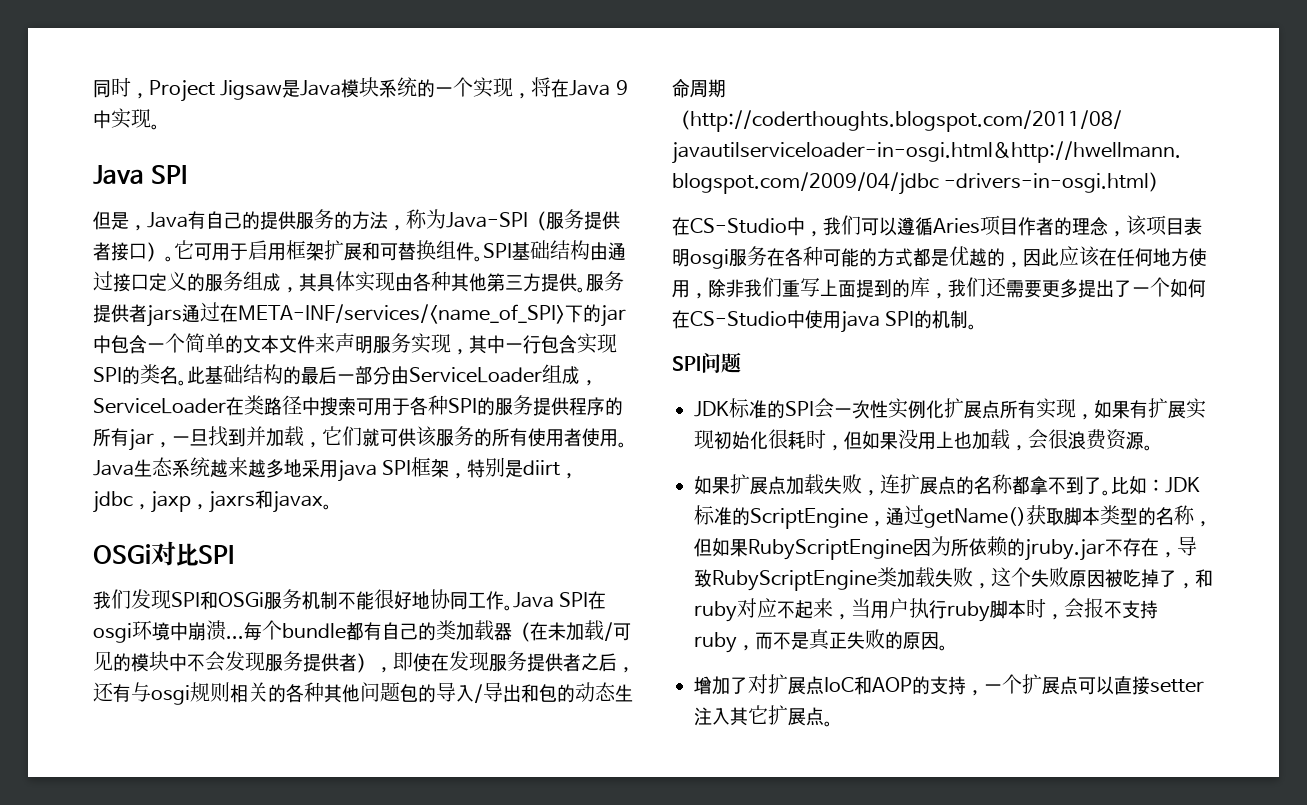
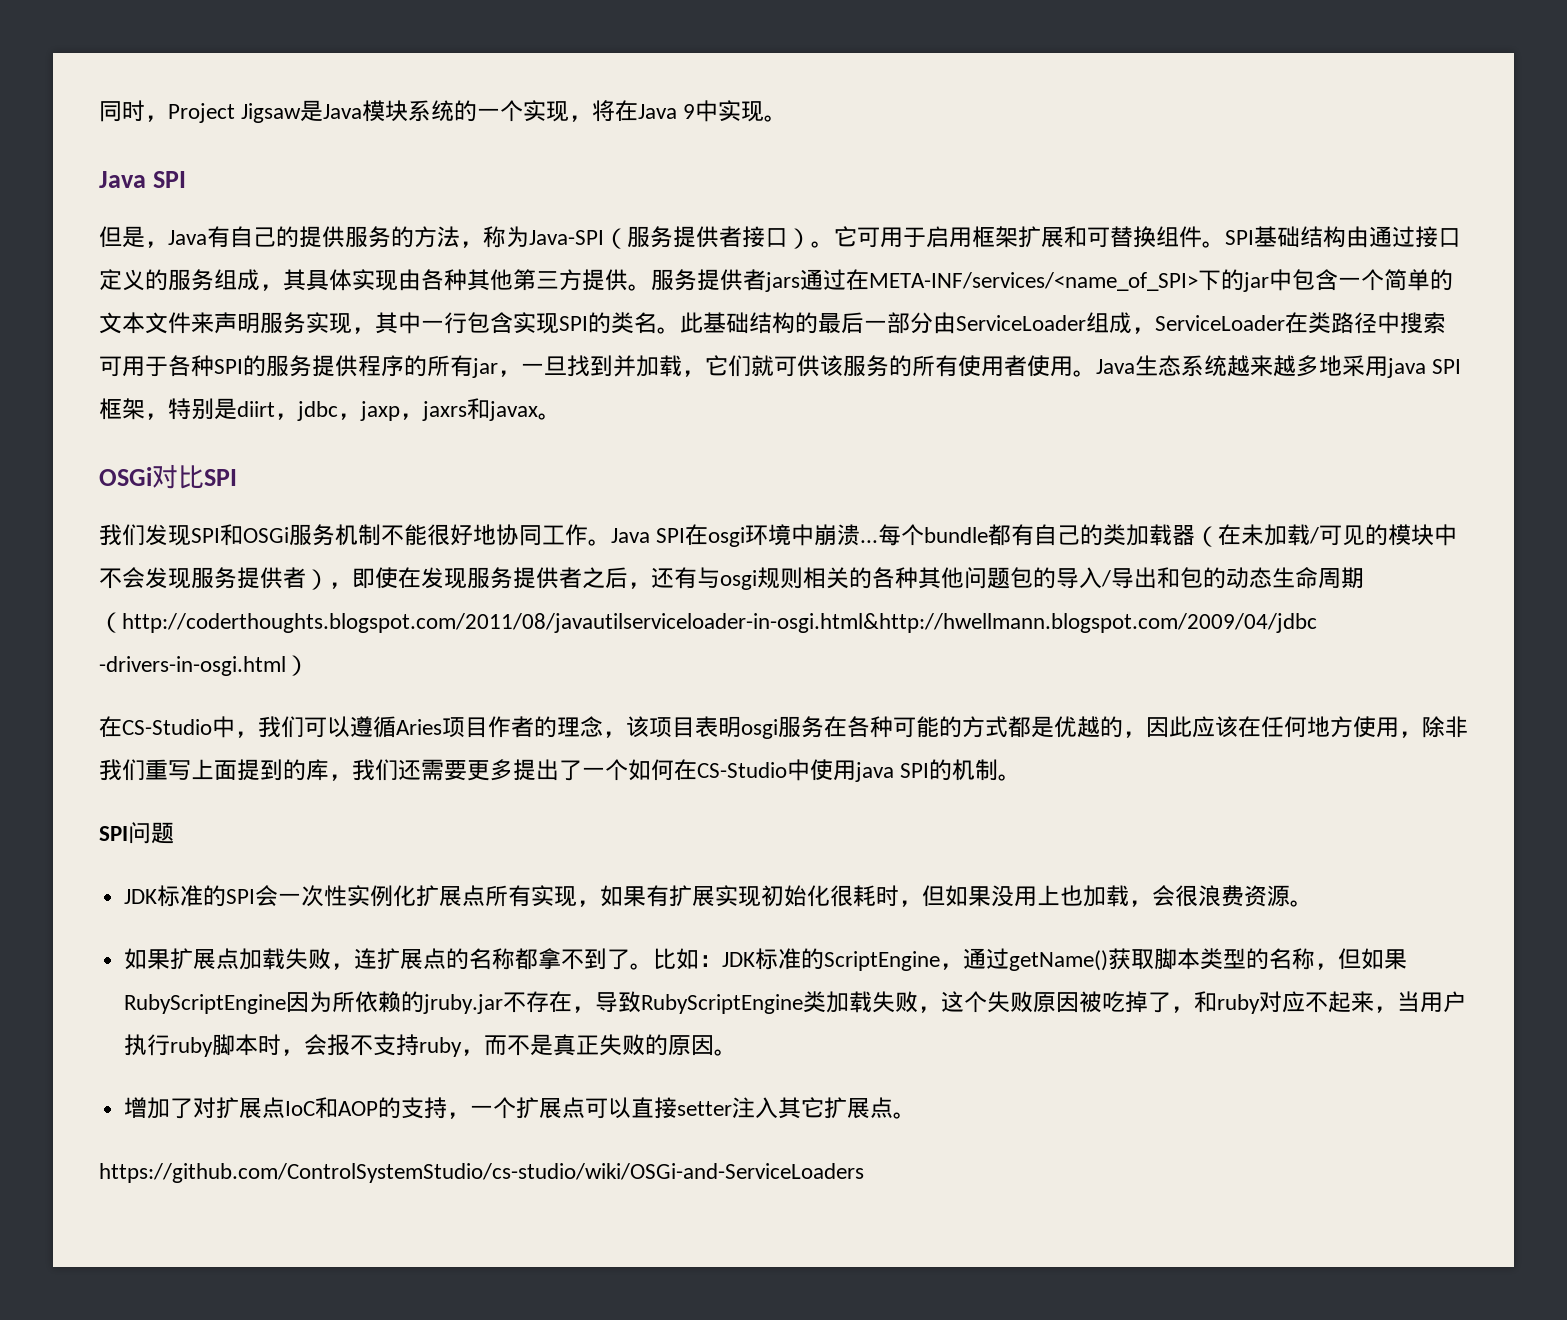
(833, 724) none -> [99,1163,864,1183] // https://github.com/ControlSystemStudio/cs-studio/wiki/OSGi-and-ServiceLoaders

